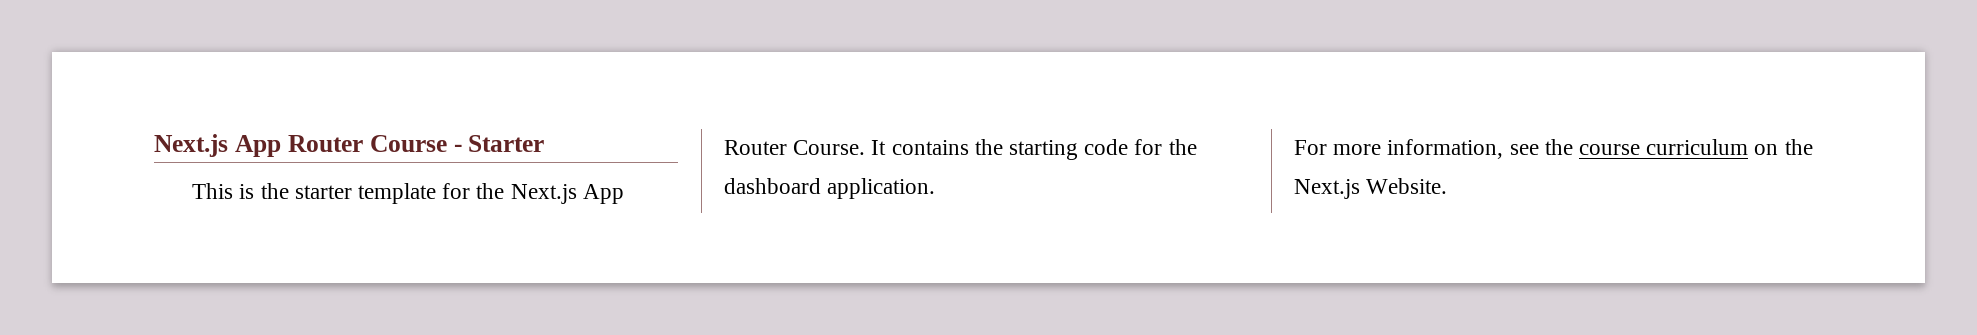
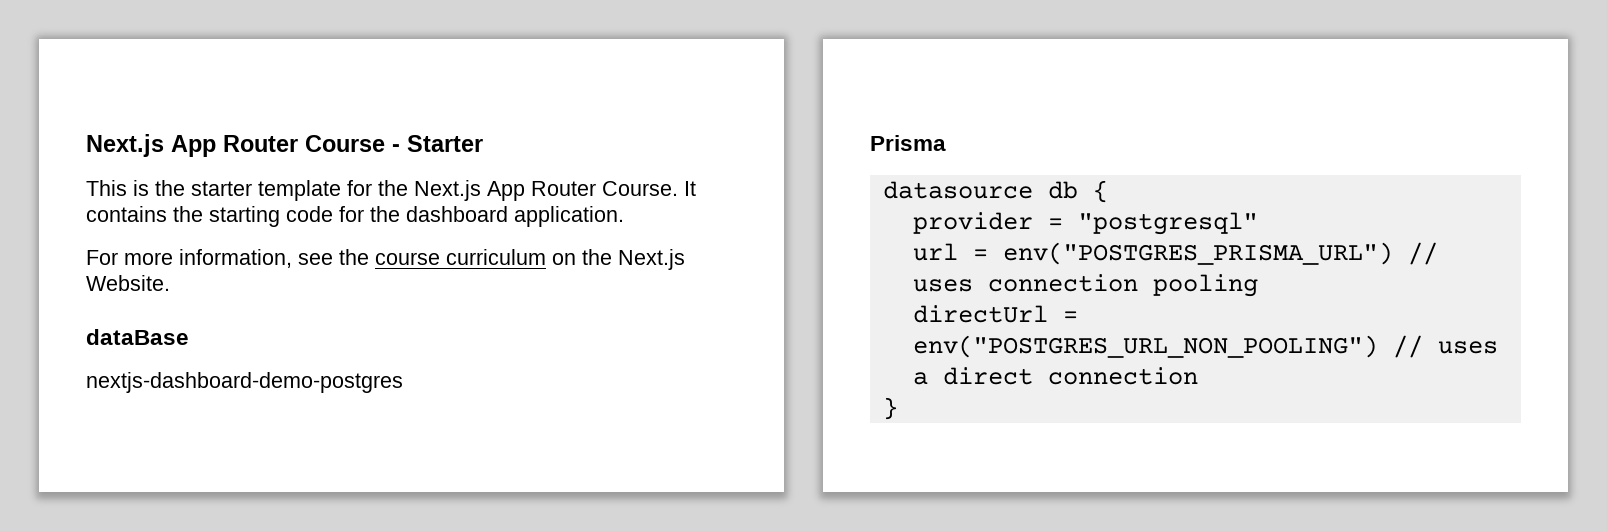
(1448, 186) none -> [86,329,189,345] [86,372,403,393] [870,135,946,151] [882,180,1108,203] [912,212,1258,235] [912,242,1438,265] [912,274,1258,297] [912,305,1078,323] [912,335,1498,358] [912,367,1198,385] [882,397,898,420] // dataBase // nextjs-dashboard-demo-postgres // Prisma // datasource db { // provider = "postgresql" // url = env("POSTGRES_PRISMA_URL") // uses connection pooling // directUrl = env("POSTGRES_URL_NON_POOLING") // uses a direct connection // }

